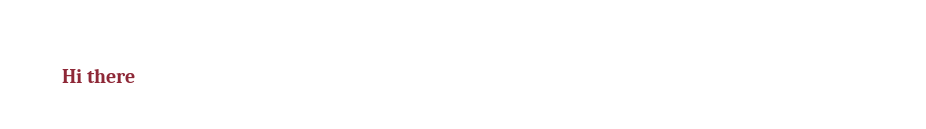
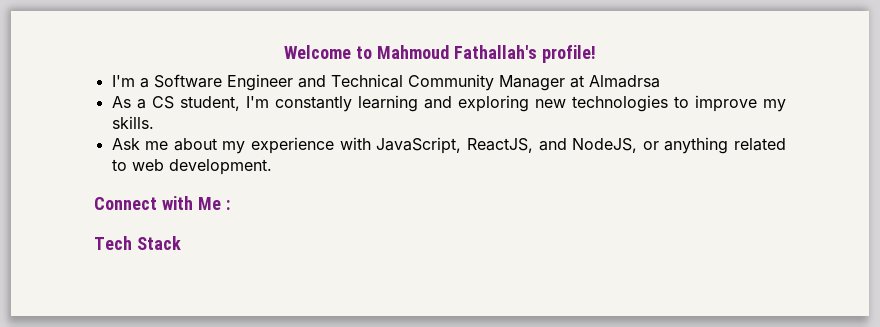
[62,68,136,83] Hi there -> [284,45,596,63] [111,74,660,91] [111,95,786,112] [111,116,154,129] [111,137,787,154] [111,159,272,175] [94,196,230,210] [94,236,181,250] Welcome to Mahmoud Fathallah's profile! // I'm a Software Engineer and Technical Community Manager at Almadrsa // As a CS student, I'm constantly learning and exploring new technologies to improve my skills. // Ask me about my experience with JavaScript, ReactJS, and NodeJS, or anything related to web development. // Connect with Me : // Tech Stack

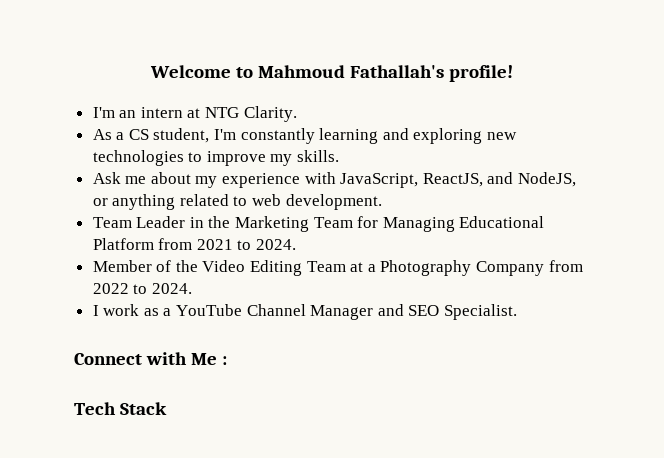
[139,74,660,91] a Software Engineer and Technical Community Manager at Almadrsa -> [119,106,297,122] an intern at NTG Clarity.
(272, 167) none -> [92,216,545,232] [92,238,297,250] [92,260,583,276] [92,283,192,294] [92,304,518,320] // Team Leader in the Marketing Team for Managing Educational Platform from 2021 to 2024. // Member of the Video Editing Team at a Photography Company from 2022 to 2024. // I work as a YouTube Channel Manager and SEO Specialist.

